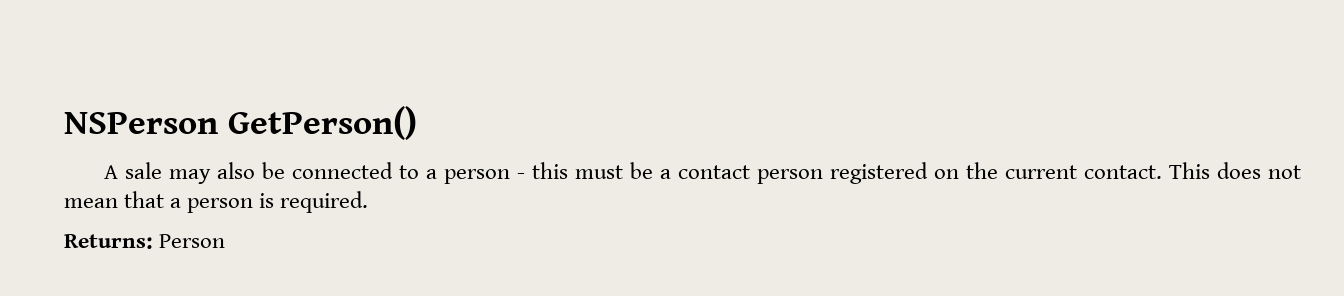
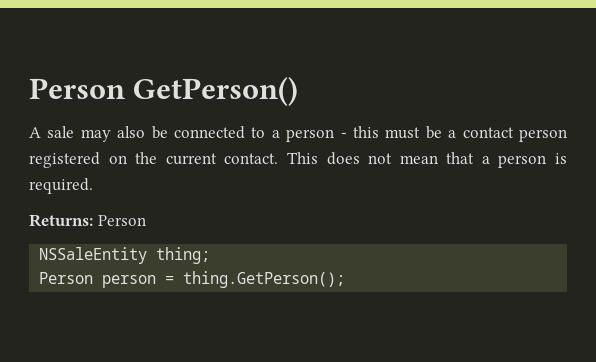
[64,112,218,134] NSPerson -> [29,78,125,99] Person
(226, 241) none -> [39,247,211,264] [39,271,346,288] // NSSaleEntity thing; // Person person = thing.GetPerson();

